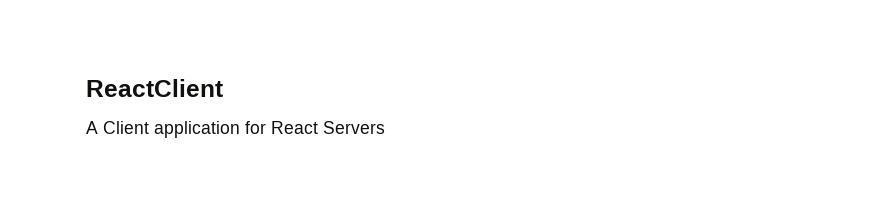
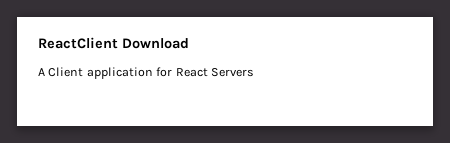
(223, 88) none -> [122,38,189,49] Download

